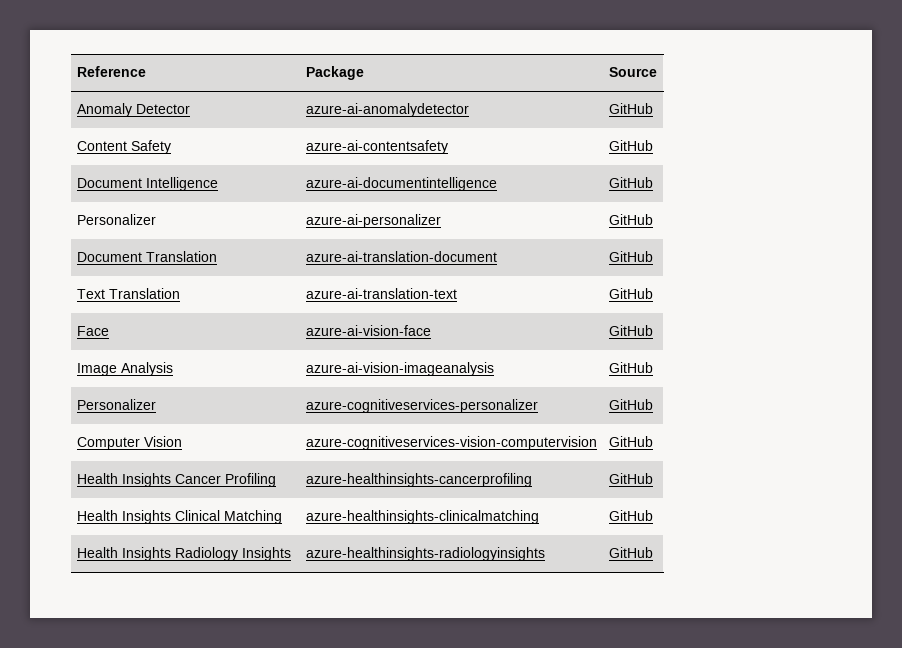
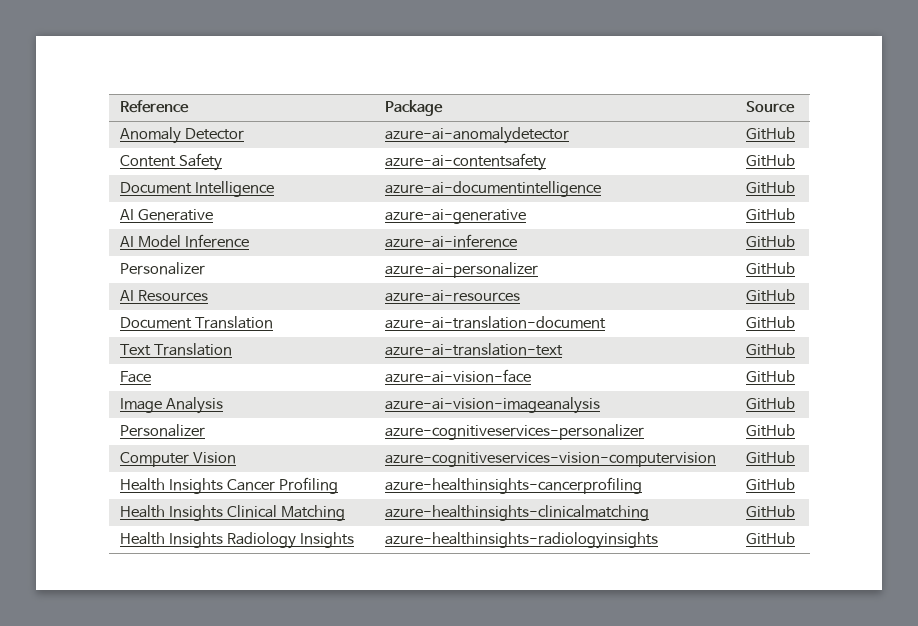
(653, 182) none -> [120,209,214,221] [385,209,527,224] [746,208,796,221] [120,234,250,248] [385,234,518,248] [746,235,796,248] // AI Generative | azure-ai-generative | GitHub // AI Model Inference | azure-ai-inference | GitHub
(653, 219) none -> [120,290,209,302] [385,290,521,302] [746,289,796,302] // AI Resources | azure-ai-resources | GitHub

